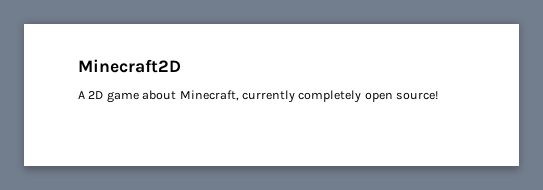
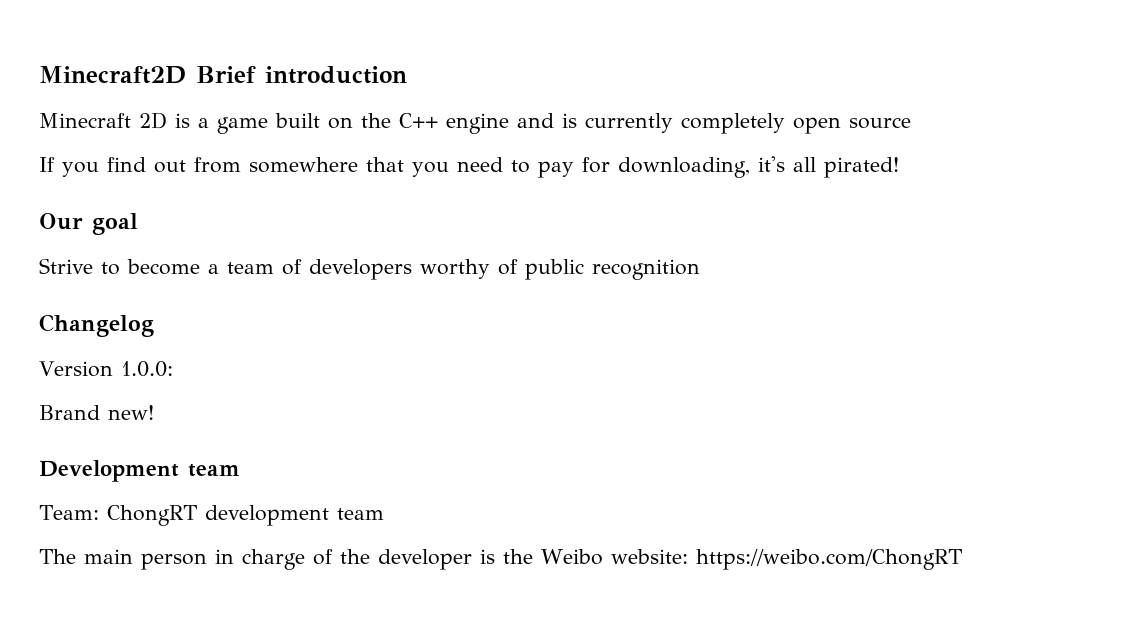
[78,90,438,103] // A 2D game about Minecraft, currently completely open source! -> [196,66,407,84] [39,112,911,134] [39,156,899,178] [39,213,138,235] [39,258,700,280] [39,314,154,337] [39,361,173,377] [39,405,154,420] [39,460,240,482] [39,505,384,526] [39,549,962,570] Brief introduction // Minecraft 2D is a game built on the C++ engine and is currently completely open source // If you find out from somewhere that you need to pay for downloading, it's all pirated! // Our goal // Strive to become a team of developers worthy of public recognition // Changelog // Version 1.0.0: // Brand new! // Development team // Team: ChongRT development team // The main person in charge of the developer is the Weibo website: https://weibo.com/ChongRT

